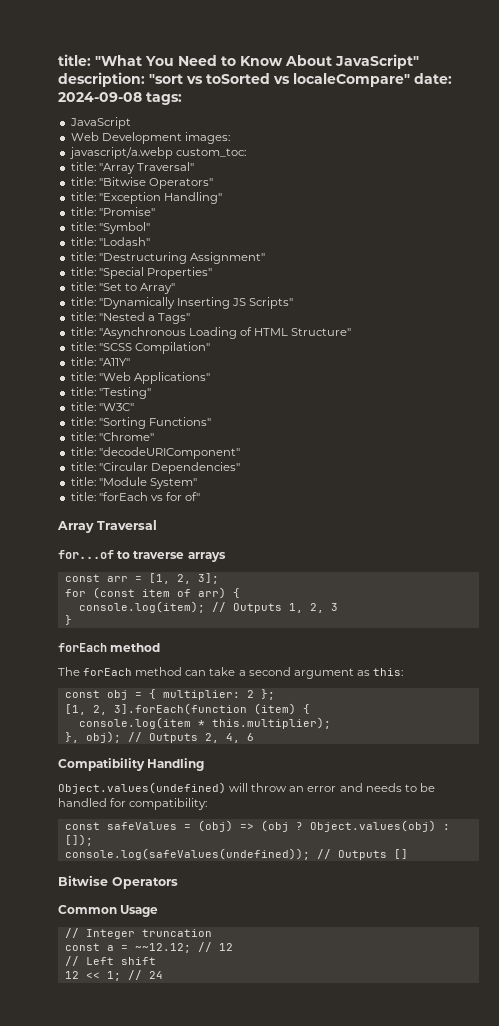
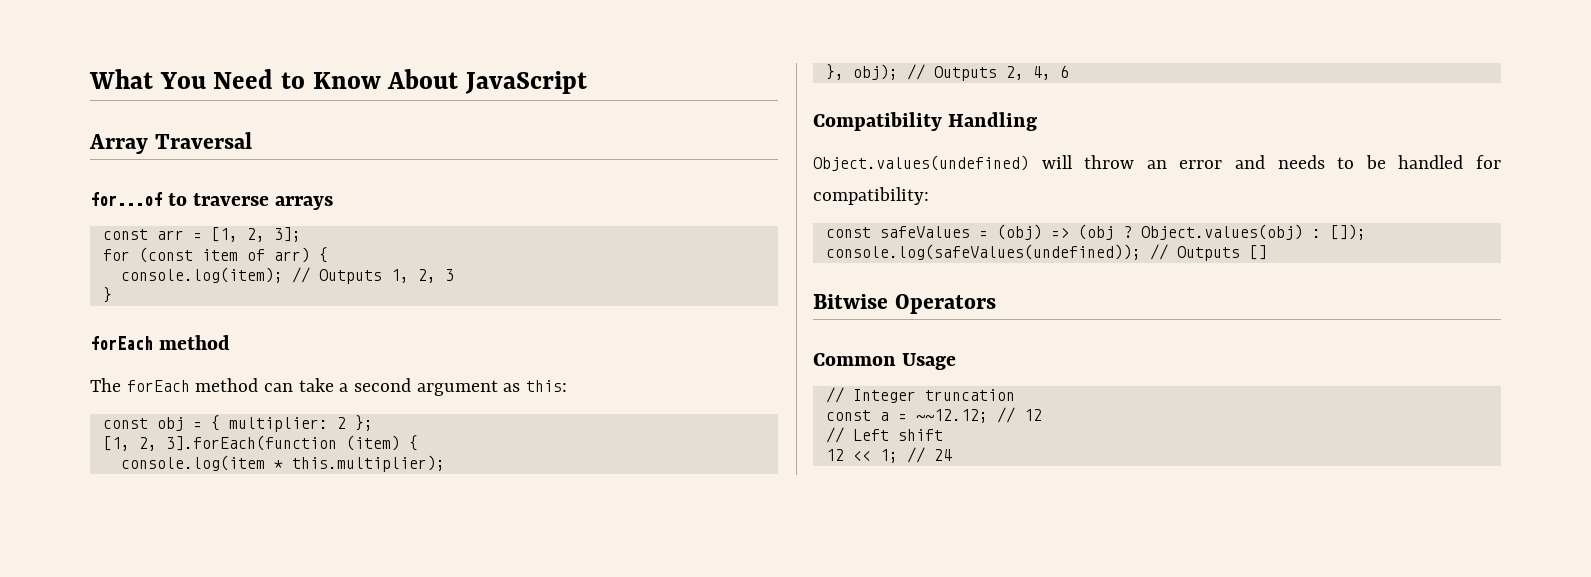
[58,54,142,66] title: "What -> [89,69,153,89] What
[335,54,419,69] [58,72,452,87] [58,92,182,105] [69,117,131,129] [70,132,230,144] [68,147,246,159] [70,162,194,174] [70,177,213,189] [70,192,222,204] [70,207,155,216] [70,222,150,234] [70,237,150,246] [70,252,265,264] [70,267,212,279] [70,282,175,294] [70,297,294,309] [70,312,190,324] [70,327,352,339] [70,342,210,354] [70,357,130,366] [70,372,210,384] [70,387,151,399] [70,402,134,411] [70,417,211,429] [70,432,154,441] [70,447,240,459] [70,462,240,474] [70,477,197,489] [70,492,201,501] JavaScript" description: "sort vs toSorted vs localeCompare" date: 2024-09-08 tags: // JavaScript // Web Development images: // javascript/a.webp custom_toc: // title: "Array Traversal" // title: "Bitwise Operators" // title: "Exception Handling" // title: "Promise" // title: "Symbol" // title: "Lodash" // title: "Destructuring Assignment" // title: "Special Properties" // title: "Set to Array" // title: "Dynamically Inserting JS Scripts" // title: "Nested a Tags" // title: "Asynchronous Loading of HTML Structure" // title: "SCSS Compilation" // title: "A11Y" // title: "Web Applications" // title: "Testing" // title: "W3C" // title: "Sorting Functions" // title: "Chrome" // title: "decodeURIComponent" // title: "Circular Dependencies" // title: "Module System" // title: "forEach vs for of" -> [465,71,588,94] JavaScript

